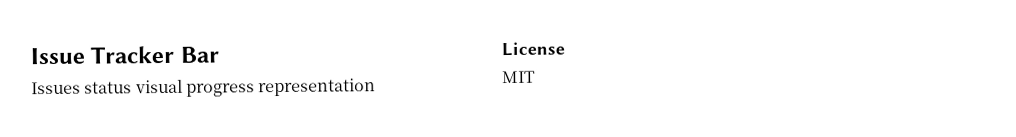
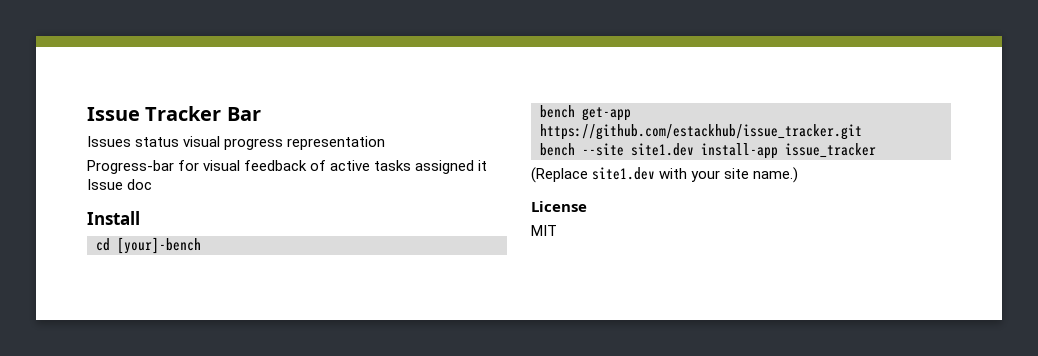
(377, 87) none -> [87,160,488,174] [87,179,153,190] [87,211,140,225] [96,237,201,254] [540,105,631,121] [540,124,862,140] [540,143,876,159] [531,167,799,183] // Progress-bar for visual feedback of active tasks assigned it Issue doc // Install // cd [your]-bench // bench get-app https://github.com/estackhub/issue_tracker.git // bench --site site1.dev install-app issue_tracker // (Replace site1.dev with your site name.)

